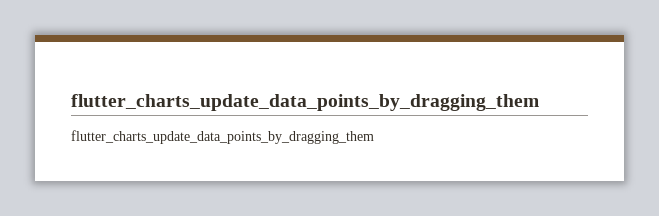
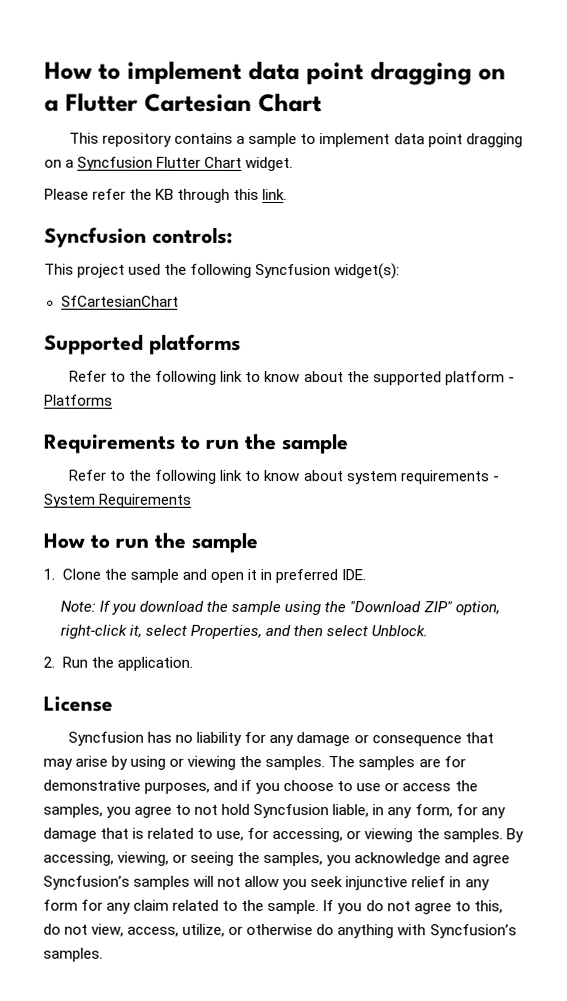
[71,94,539,111] [71,130,374,144] flutter_charts_update_data_points_by_dragging_them // flutter_charts_update_data_points_by_dragging_them -> [44,60,506,86] [44,92,322,113] [69,132,523,148] [44,156,294,172] [44,188,288,203] [44,226,233,248] [44,263,401,280] [60,295,179,307] [44,333,241,355] [69,370,515,386] [44,394,113,406] [44,433,349,455] [69,469,500,485] [43,493,193,508] [43,532,258,553] [43,568,366,584] [60,600,500,616] [60,624,429,639] [43,656,193,671] [43,695,113,712] [68,731,494,747] [43,755,466,771] [43,779,478,794] [43,803,506,819] [43,827,524,843] [43,851,511,867] [43,875,490,891] [43,899,503,915] [43,923,517,939] [43,947,103,962] How to implement data point dragging on a Flutter Cartesian Chart // This repository contains a sample to implement data point dragging on a Syncfusion Flutter Chart widget. // Please refer the KB through this link. // Syncfusion controls: // This project used the following Syncfusion widget(s): // SfCartesianChart // Supported platforms // Refer to the following link to know about the supported platform - Platforms // Requirements to run the sample // Refer to the following link to know about system requirements - System Requirements // How to run the sample // 1. Clone the sample and open it in preferred IDE. // Note: If you download the sample using the "Download ZIP" option, right-click it, select Properties, and then select Unblock. // 2. Run the application. // License // Syncfusion has no liability for any damage or consequence that may arise by using or viewing the samples. The samples are for demonstrative purposes, and if you choose to use or access the samples, you agree to not hold Syncfusion liable, in any form, for any damage that is related to use, for accessing, or viewing the samples. By accessing, viewing, or seeing the samples, you acknowledge and agree Syncfusion’s samples will not allow you seek injunctive relief in any form for any claim related to the sample. If you do not agree to this, do not view, access, utilize, or otherwise do anything with Syncfusion’s samples.

